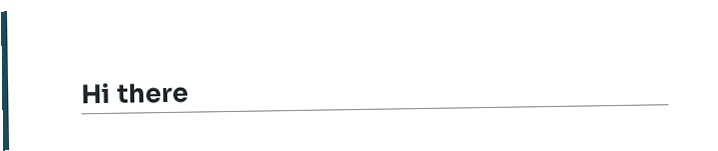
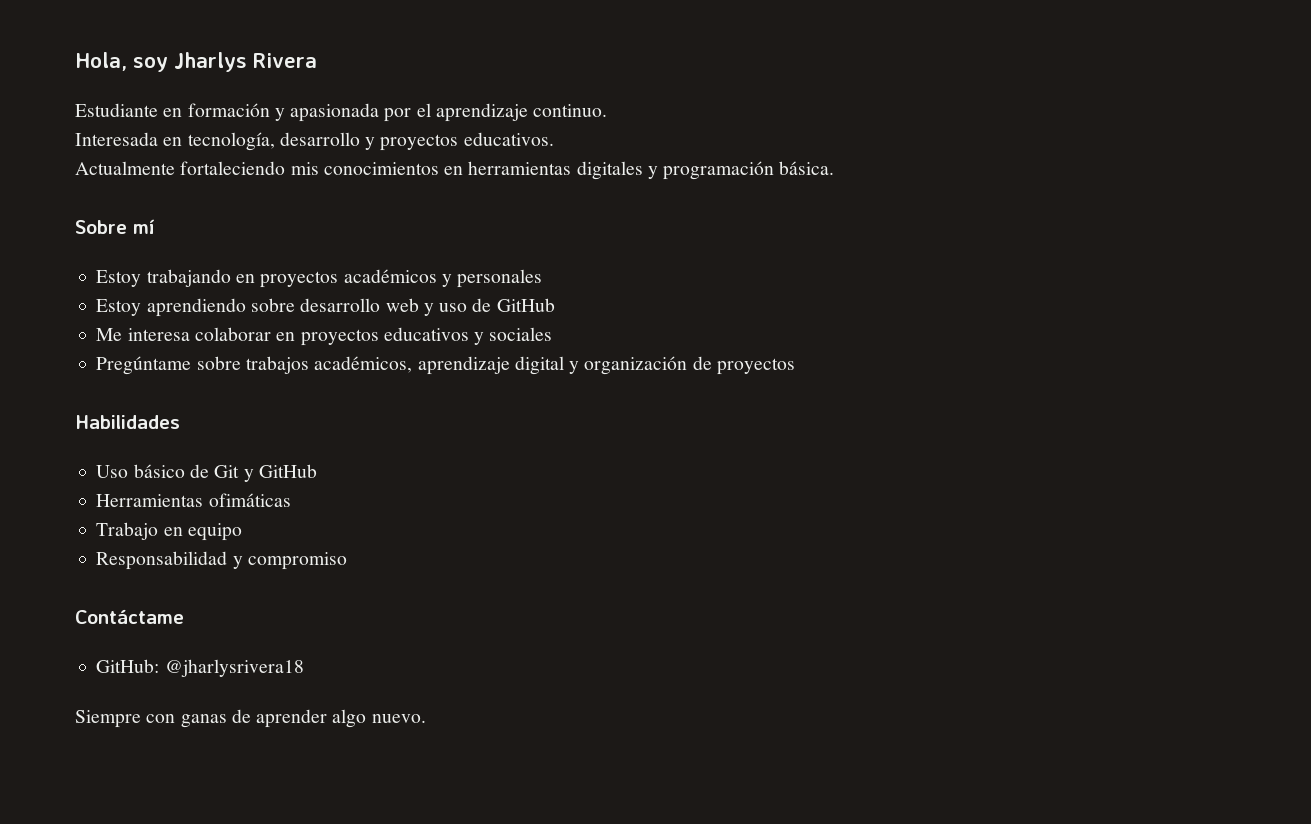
[81,82,189,104] Hi there -> [75,52,317,72] [75,103,608,122] [75,132,554,151] [75,161,835,180] [75,219,155,234] [96,269,543,288] [96,298,555,317] [96,327,553,346] [96,356,795,375] [75,415,180,429] [96,464,317,482] [96,493,291,507] [96,522,242,541] [96,551,347,570] [75,609,184,624] [96,659,304,677] [75,709,426,728] Hola, soy Jharlys Rivera // Estudiante en formación y apasionada por el aprendizaje continuo. // Interesada en tecnología, desarrollo y proyectos educativos. // Actualmente fortaleciendo mis conocimientos en herramientas digitales y programación básica. // Sobre mí // Estoy trabajando en proyectos académicos y personales // Estoy aprendiendo sobre desarrollo web y uso de GitHub // Me interesa colaborar en proyectos educativos y sociales // Pregúntame sobre trabajos académicos, aprendizaje digital y organización de proyectos // Habilidades // Uso básico de Git y GitHub // Herramientas ofimáticas // Trabajo en equipo // Responsabilidad y compromiso // Contáctame // GitHub: @jharlysrivera18 // Siempre con ganas de aprender algo nuevo.

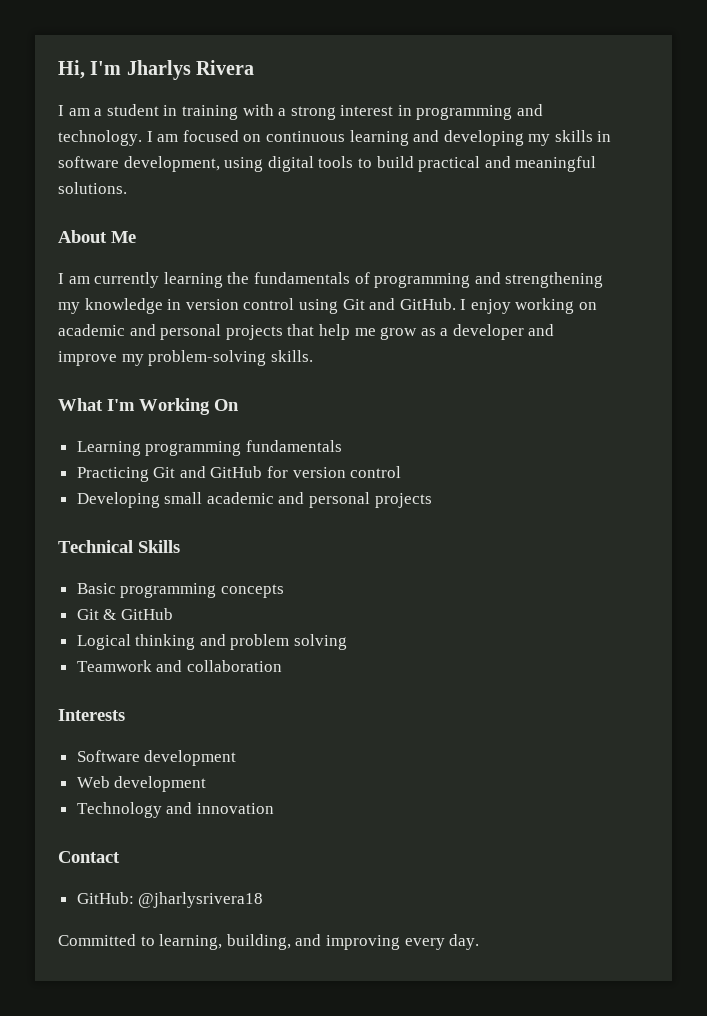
[75,52,168,72] Hola, soy -> [58,60,122,79] Hi, I'm
[75,103,608,122] [75,132,554,151] [75,161,835,180] [75,219,155,234] [96,269,543,288] [96,298,555,317] [96,327,553,346] [96,356,795,375] [75,415,180,429] [96,464,317,482] [96,493,291,507] [96,522,242,541] [96,551,347,570] [75,609,184,624] [96,659,304,677] [75,709,426,728] Estudiante en formación y apasionada por el aprendizaje continuo. // Interesada en tecnología, desarrollo y proyectos educativos. // Actualmente fortaleciendo mis conocimientos en herramientas digitales y programación básica. // Sobre mí // Estoy trabajando en proyectos académicos y personales // Estoy aprendiendo sobre desarrollo web y uso de GitHub // Me interesa colaborar en proyectos educativos y sociales // Pregúntame sobre trabajos académicos, aprendizaje digital y organización de proyectos // Habilidades // Uso básico de Git y GitHub // Herramientas ofimáticas // Trabajo en equipo // Responsabilidad y compromiso // Contáctame // GitHub: @jharlysrivera18 // Siempre con ganas de aprender algo nuevo. -> [58,104,544,120] [58,130,612,146] [58,156,597,172] [58,182,127,194] [58,230,136,243] [58,272,604,288] [58,298,598,314] [58,324,555,340] [58,350,313,366] [58,398,239,415] [76,440,342,456] [76,466,402,482] [76,492,432,508] [58,540,180,553] [76,583,284,598] [76,608,173,620] [76,634,348,650] [76,660,282,672] [58,709,125,721] [76,750,237,766] [76,776,207,792] [76,802,274,818] [58,851,120,863] [76,892,264,908] [58,934,480,950] I am a student in training with a strong interest in programming and technology. I am focused on continuous learning and developing my skills in software development, using digital tools to build practical and meaningful solutions. // About Me // I am currently learning the fundamentals of programming and strengthening my knowledge in version control using Git and GitHub. I enjoy working on academic and personal projects that help me grow as a developer and improve my problem-solving skills. // What I'm Working On // Learning programming fundamentals // Practicing Git and GitHub for version control // Developing small academic and personal projects // Technical Skills // Basic programming concepts // Git & GitHub // Logical thinking and problem solving // Teamwork and collaboration // Interests // Software development // Web development // Technology and innovation // Contact // GitHub: @jharlysrivera18 // Committed to learning, building, and improving every day.

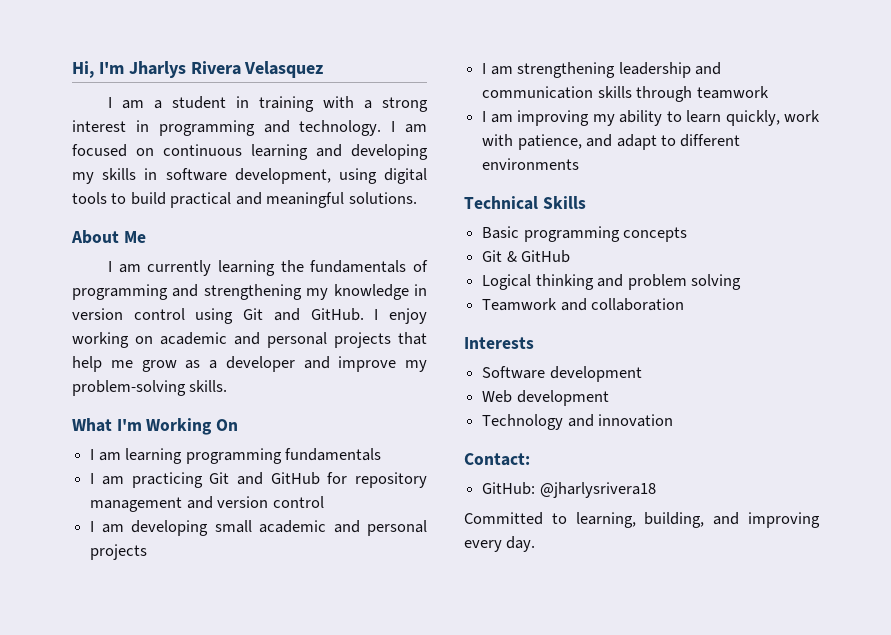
(255, 67) none -> [244,61,324,78] Velasquez
[76,441,141,456] Learning -> [90,448,183,464] I am learning
[76,467,149,482] Practicing -> [90,472,203,488] I am practicing
(289, 472) none -> [355,472,427,488] [90,496,213,512] repository management and
[76,492,160,508] Developing -> [90,520,209,536] I am developing
(432, 500) none -> [482,62,721,78] [482,86,769,102] [482,110,820,126] [482,134,741,150] [482,158,580,170] // I am strengthening leadership and communication skills through teamwork // I am improving my ability to learn quickly, work with patience, and adapt to different environments
[58,851,120,863] Contact -> [464,453,530,466] Contact:

